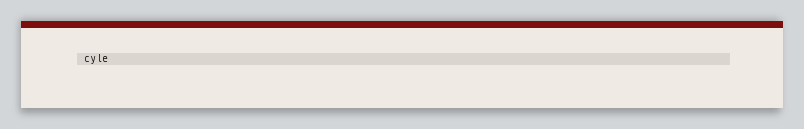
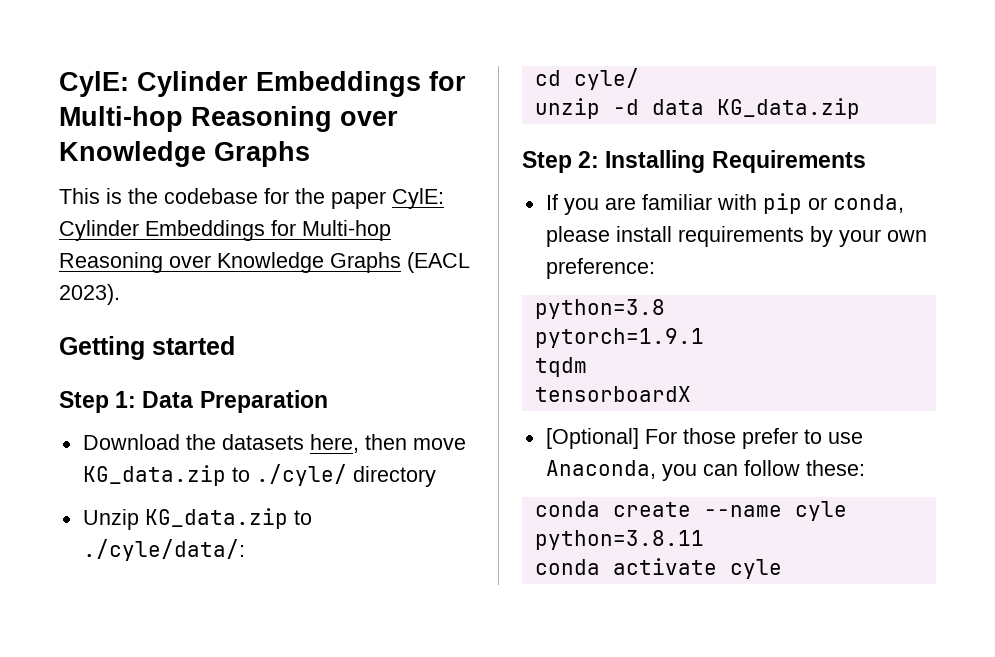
(83, 59) none -> [59,71,466,97] [59,106,398,132] [59,141,310,167] [59,188,444,209] [59,220,391,241] [59,252,470,273] [59,284,120,305] [59,336,235,360] [59,390,328,413] [82,434,466,453] [82,464,436,487] [82,508,312,530] [82,539,245,561] [534,68,639,90] [534,98,860,119] [522,150,866,173] [545,193,904,215] [545,226,927,247] [545,258,655,279] [534,299,665,319] [534,328,704,348] [534,357,587,377] [534,386,691,402] [545,428,863,449] [545,460,865,481] [534,501,847,521] [534,530,704,550] [534,558,717,575] CylE: Cylinder Embeddings for Multi-hop Reasoning over Knowledge Graphs // This is the codebase for the paper CylE: Cylinder Embeddings for Multi-hop Reasoning over Knowledge Graphs (EACL 2023). // Getting started // Step 1: Data Preparation // Download the datasets here, then move KG_data.zip to ./cyle/ directory // Unzip KG_data.zip to ./cyle/data/: // cd cyle/ // unzip -d data KG_data.zip // Step 2: Installing Requirements // If you are familiar with pip or conda, please install requirements by your own preference: // python=3.8 // pytorch=1.9.1 // tqdm // tensorboardX // [Optional] For those prefer to use Anaconda, you can follow these: // conda create --name cyle python=3.8.11 // conda activate

